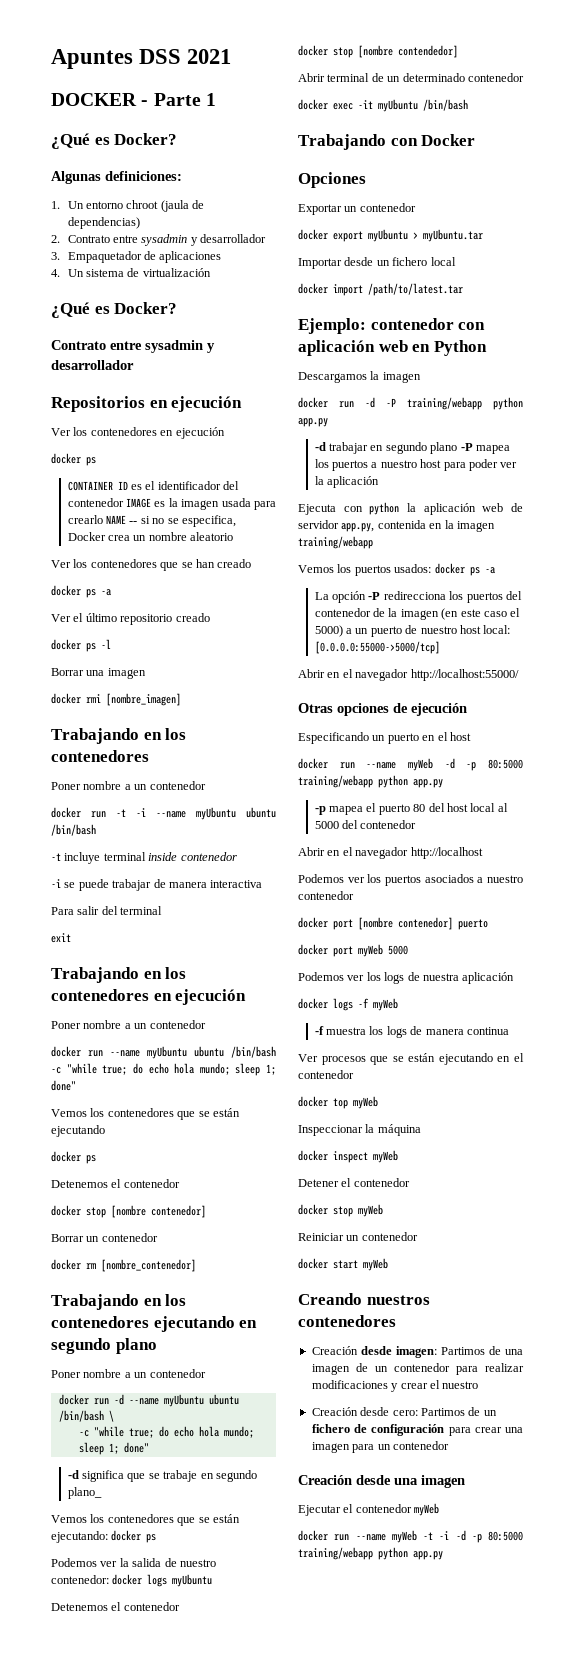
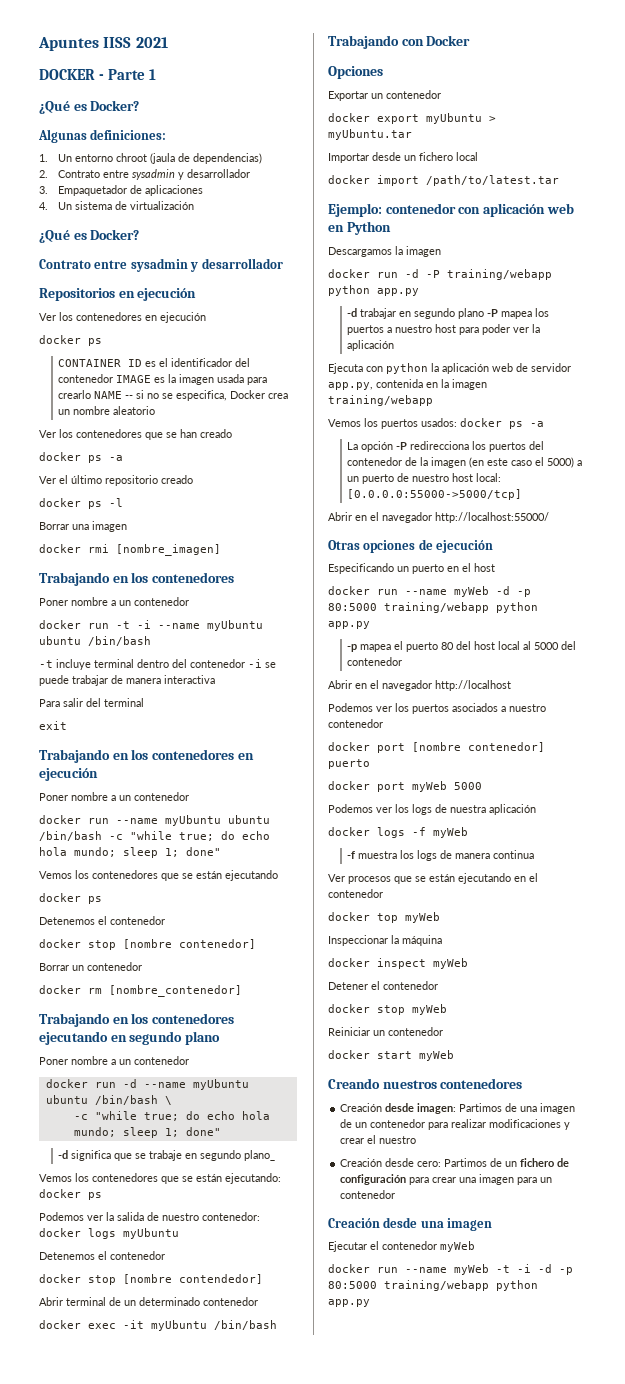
[139,49,182,64] DSS -> [103,37,132,48] IISS
[148,852,237,861] inside contenedor // -> [137,659,245,668] dentro del contenedor

